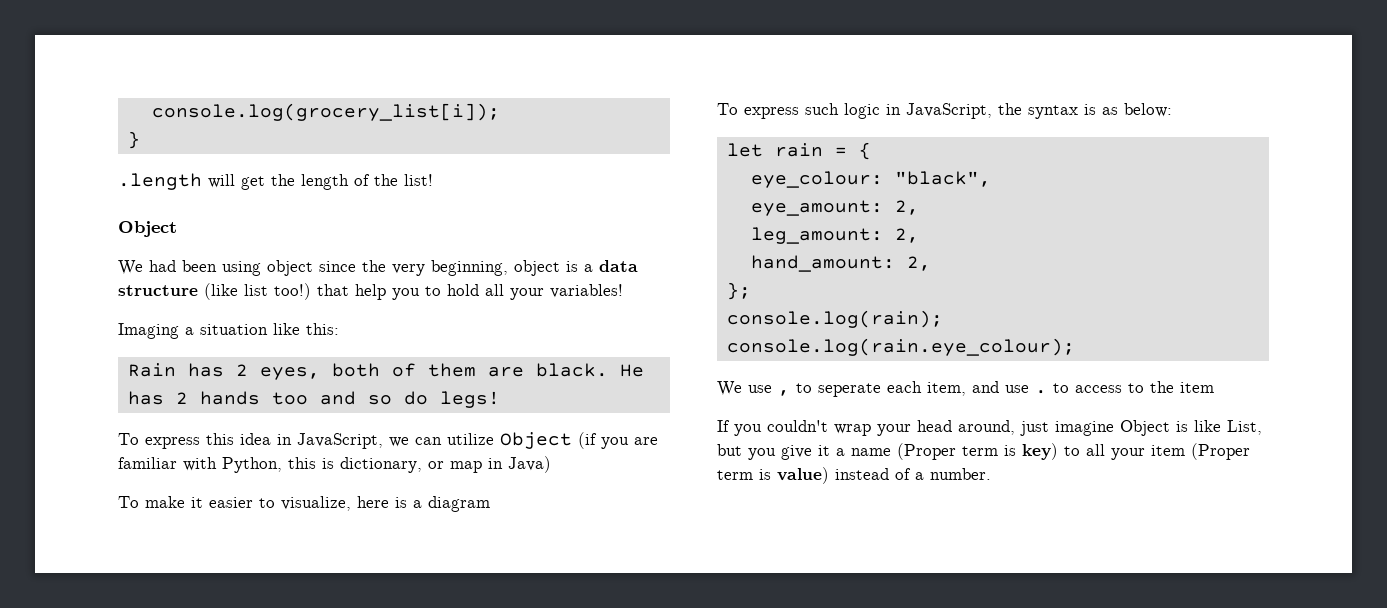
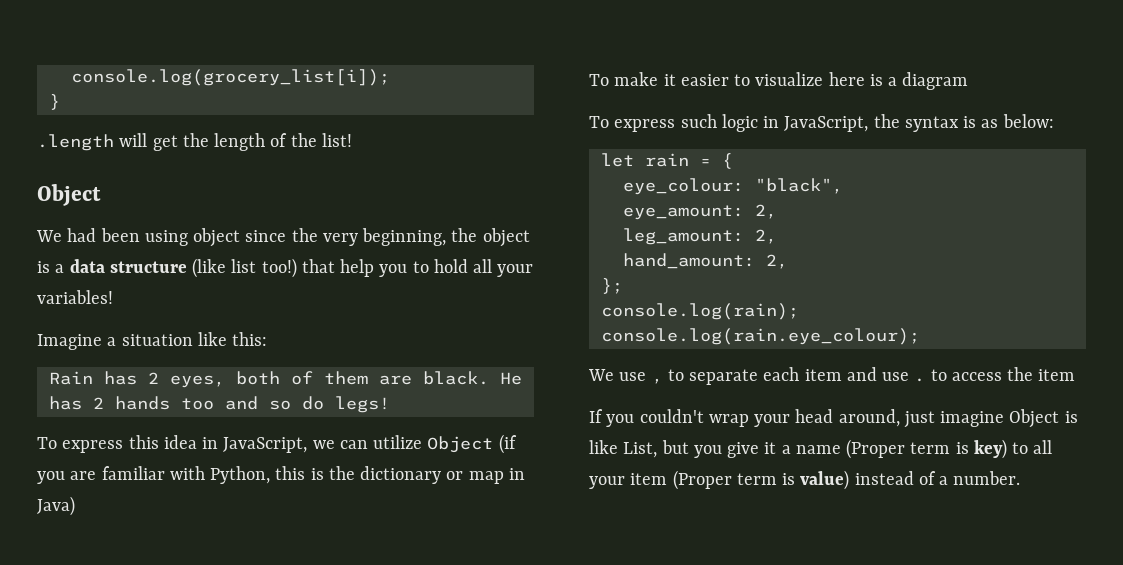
(508, 268) none -> [451,228,478,242] the
[118,323,179,339] Imaging -> [37,334,102,350] Imagine
[340,457,422,473] dictionary, -> [328,466,442,484] the dictionary
[281,496,351,511] visualize, -> [755,72,824,86] visualize
[818,381,966,397] seperate each item, -> [689,367,842,385] separate each item
[1128,383,1144,393] to -> (1002, 376) none

